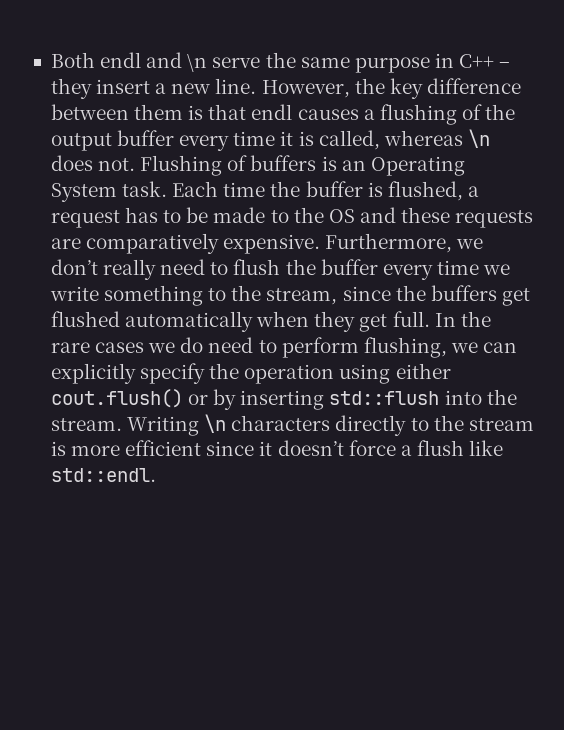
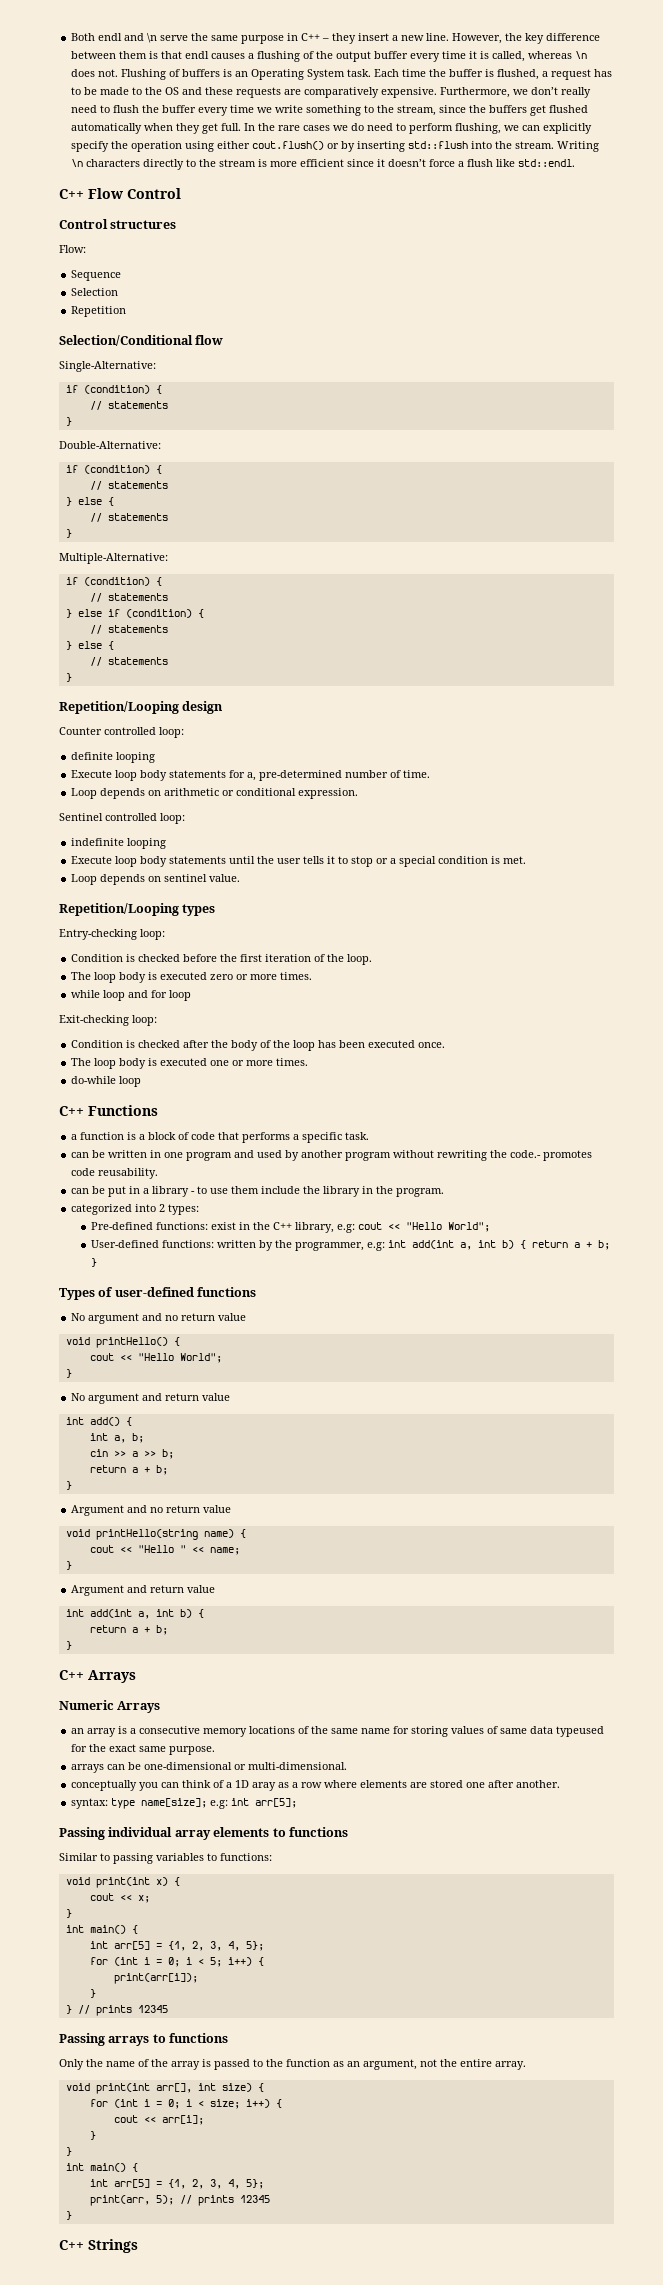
(156, 475) none -> [59,188,181,199] [59,219,177,229] [59,245,86,253] [71,270,122,281] [71,288,119,296] [71,306,127,317] [59,335,224,346] [59,361,156,372] [65,385,162,394] [89,401,168,410] [65,417,72,426] [59,441,161,449] [65,465,162,474] [89,481,168,490] [65,497,114,506] [89,513,168,522] [65,529,72,538] [59,553,168,564] [65,577,162,586] [89,593,168,602] [65,609,204,618] [89,625,168,634] [65,641,114,650] [89,657,168,666] [65,673,72,682] [59,701,224,714] [59,727,184,738] [71,752,156,763] [71,770,431,781] [71,788,359,799] [59,813,185,824] [71,838,167,849] [71,856,527,867] [71,874,241,885] [59,903,216,916] [59,929,165,940] [71,954,373,965] [71,972,313,983] [71,990,192,1001] [59,1015,157,1026] [71,1040,446,1051] [71,1058,309,1069] [71,1076,142,1087] [59,1105,158,1116] [71,1132,370,1143] [71,1150,593,1161] [71,1168,159,1179] [71,1186,445,1197] [71,1204,200,1215] [90,1222,490,1233] [90,1240,610,1251] [90,1258,97,1267] [59,1287,257,1300] [71,1313,247,1324] [65,1337,180,1348] [89,1353,222,1363] [65,1369,72,1378] [71,1393,231,1404] [65,1417,132,1426] [89,1433,144,1443] [89,1449,174,1459] [89,1465,168,1475] [65,1481,72,1490] [71,1505,232,1516] [65,1529,246,1540] [89,1545,240,1555] [65,1561,72,1570] [71,1585,216,1596] [65,1609,204,1619] [89,1625,168,1635] [65,1641,72,1650] [59,1670,136,1683] [59,1700,161,1713] [71,1726,605,1737] [71,1744,216,1755] [71,1762,348,1773] [71,1780,561,1791] [71,1798,298,1809] [59,1827,348,1840] [59,1853,272,1864] [65,1877,180,1888] [89,1893,150,1903] [65,1909,72,1918] [65,1925,138,1934] [89,1941,264,1951] [89,1957,264,1967] [113,1973,198,1984] [89,1989,96,1998] [65,2005,168,2016] [59,2033,229,2046] [59,2059,526,2070] [65,2083,264,2094] [89,2099,282,2109] [113,2115,204,2125] [89,2131,96,2140] [65,2147,72,2156] [65,2163,138,2172] [89,2179,264,2189] [89,2195,270,2206] [65,2211,72,2220] [59,2239,138,2253] // C++ Flow Control // Control structures // Flow: // Sequence // Selection // Repetition // Selection/Conditional flow // Single-Alternative: // if (condition) { // // statements // } // Double-Alternative: // if (condition) { // // statements // } else { // // statements // } // Multiple-Alternative: // if (condition) { // // statements // } else if (condition) { // // statements // } else { // // statements // } // Repetition/Looping design // Counter controlled loop: // definite looping // Execute loop body statements for a, pre-determined number of time. // Loop depends on arithmetic or conditional expression. // Sentinel controlled loop: // indefinite looping // Execute loop body statements until the user tells it to stop or a special condition is met. // Loop depends on sentinel value. // Repetition/Looping types // Entry-checking loop: // Condition is checked before the first iteration of the loop. // The loop body is executed zero or more times. // while loop and for loop // Exit-checking loop: // Condition is checked after the body of the loop has been executed once. // The loop body is executed one or more times. // do-while loop // C++ Functions // a function is a block of code that performs a specific task. // can be written in one program and used by another program without rewriting the code.- promotes code reusability. // can be put in a library - to use them include the library in the program. // categorized into 2 types: // Pre-defined functions: exist in the C++ library, e.g: cout << "Hello World"; // User-defined functions: written by the programmer, e.g: int add(int a, int b) { return a + b; } // Types of user-defined functions // No argument and no return value // void printHello() { // cout << "Hello World"; // } // No argument and return value // int add() { // int a, b; // cin >> a >> b; // return a + b; // } // Argument and no return value // void printHello(string name) { // cout << "Hello " << name; // } // Argument and return value // int add(int a, int b) { // return a + b; // } // C++ Arrays // Numeric Arrays // an array is a consecutive memory locations of the same name for storing values of same data typeused for the exact same purpose. // arrays can be one-dimensional or multi-dimensional. // conceptually you can think of a 1D aray as a row where elements are stored one after another. // syntax: type name[size]; e.g: int arr[5]; // Passing individual array elements to functions // Similar to passing variables to functions: // void print(int x) { // cout << x; // } // int main() { // int arr[5] = {1, 2, 3, 4, 5}; // for (int i = 0; i < 5; i++) { // print(arr[i]); // } // } // prints 12345 // Passing arrays to functions // Only the name of the array is passed to the function as an argument, not the entire array. // void print(int arr[], int size) { // for (int i = 0; i < size; i++) { // cout << arr[i]; // } // } // int main() { // int arr[5] = {1, 2, 3, 4, 5}; // print(arr, 5); // prints 12345 // } // C++ Strings

